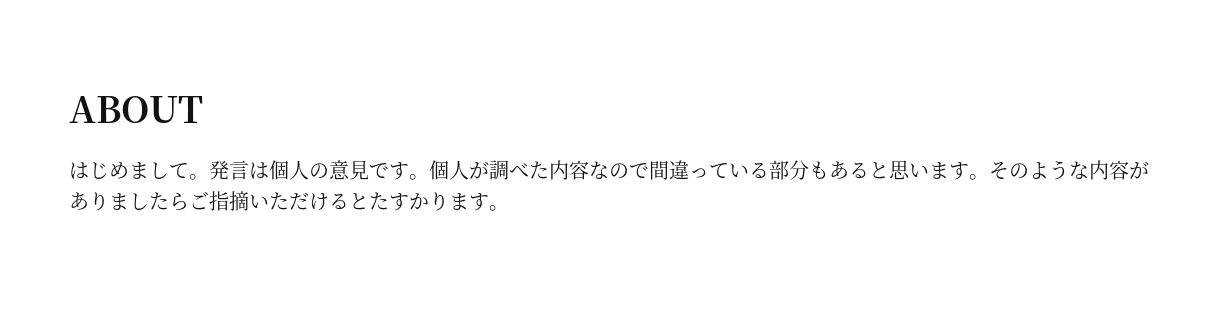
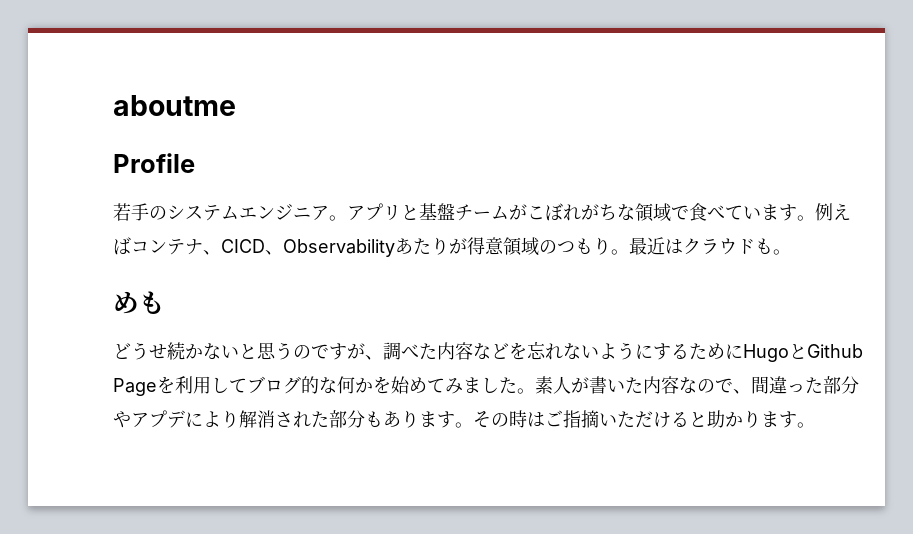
[69,96,203,123] [69,160,1149,180] [69,192,189,211] ABOUT // はじめまして。発言は個人の意見です。個人が調べた内容なので間違っている部分もあると思います。そのような内容がありましたら -> [113,95,236,116] [113,153,195,173] [113,203,851,222] [113,237,791,257] [113,291,165,314] [113,341,863,362] [113,376,859,396] [113,410,545,428] aboutme // Profile // 若手のシステムエンジニア。アプリと基盤チームがこぼれがちな領域で食べています。例えばコンテナ、CICD、Observabilityあたりが得意領域のつもり。最近はクラウドも。 // めも // どうせ続かないと思うのですが、調べた内容などを忘れないようにするためにHugoとGithub Pageを利用してブログ的な何かを始めてみました。素人が書いた内容なので、間違った部分やアプデにより解消された部分もあります。その時は
[369,192,409,211] たす -> [707,410,725,428] 助

